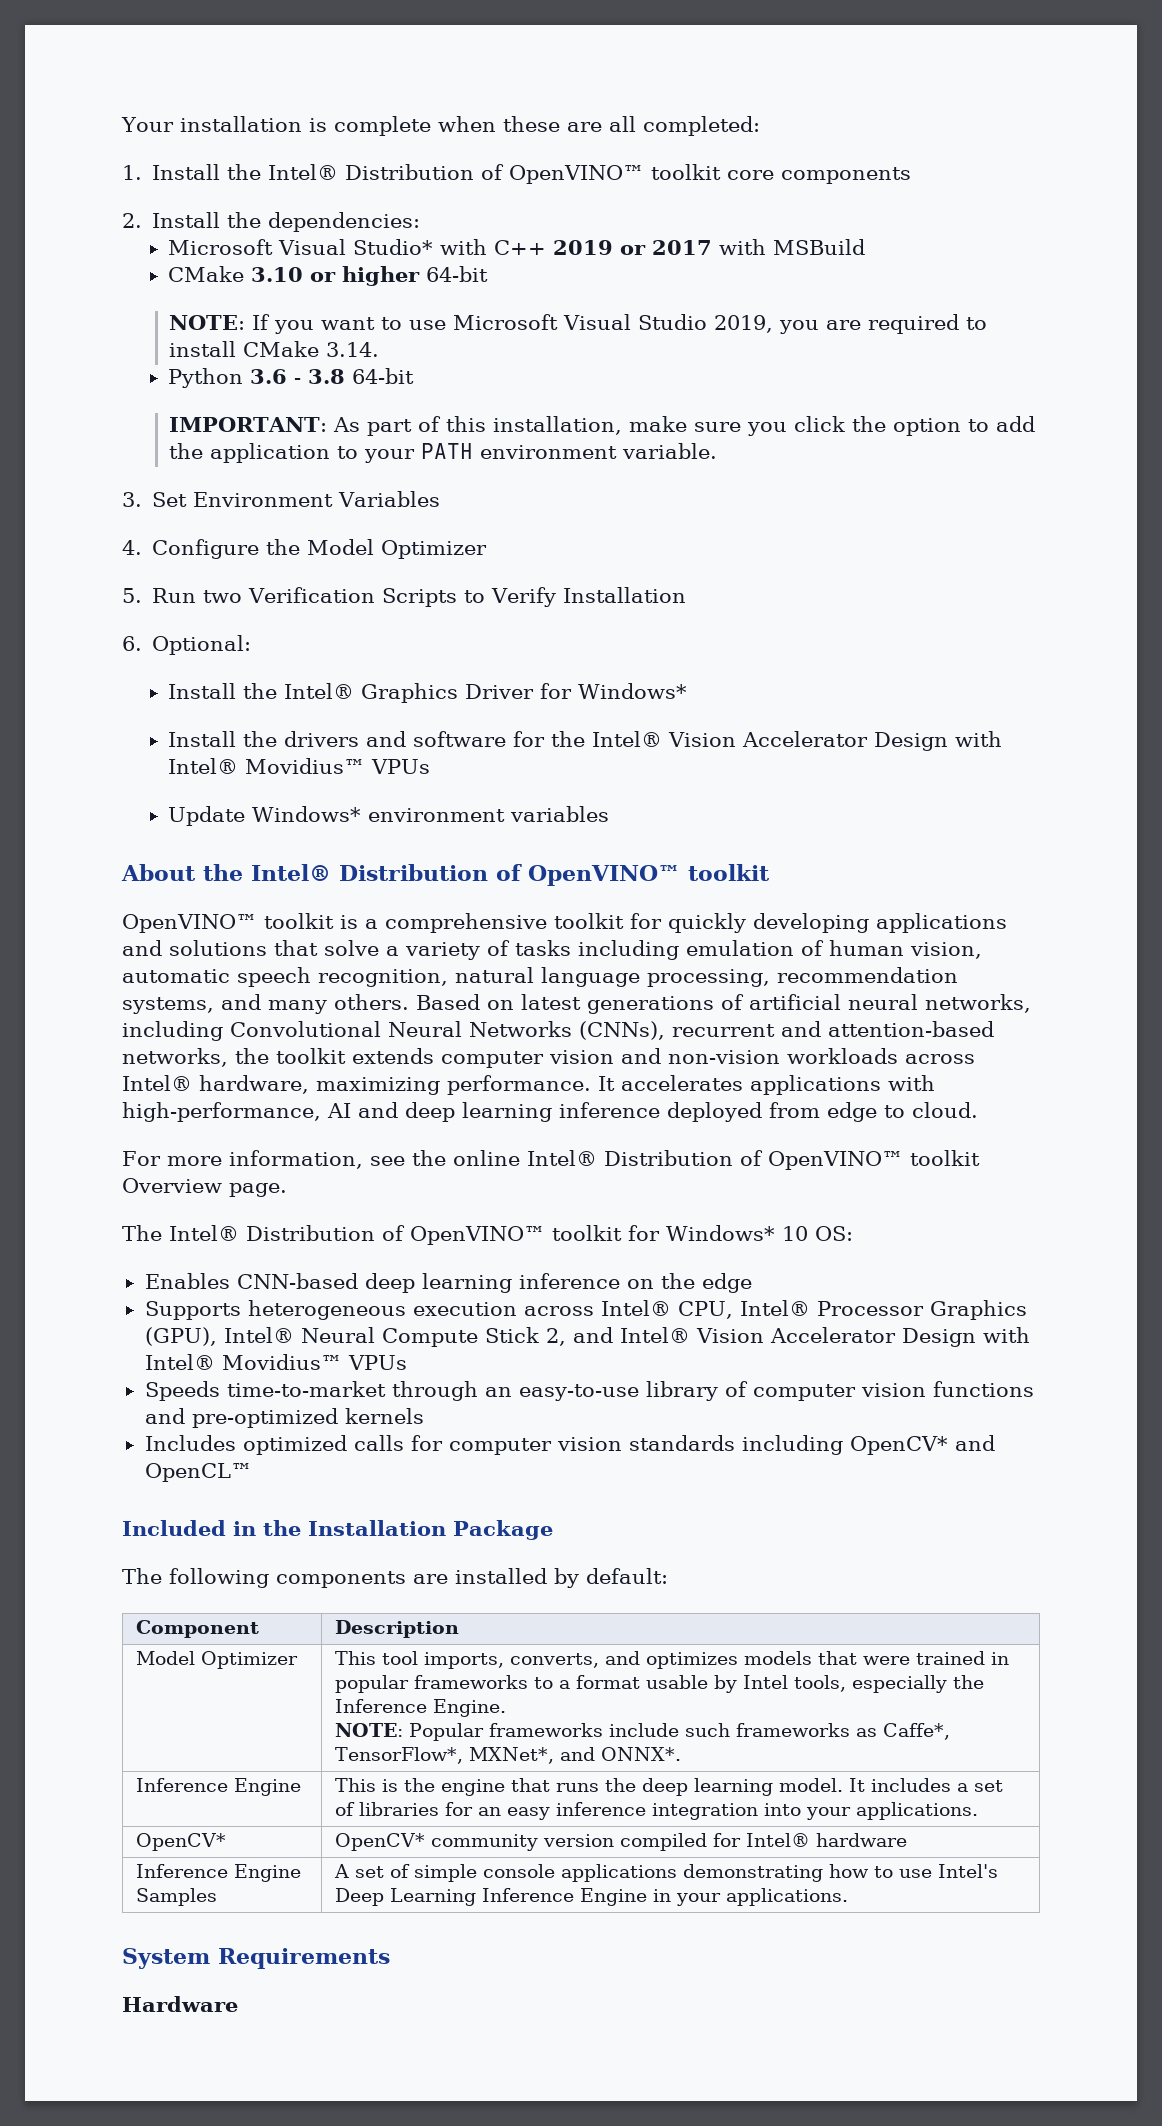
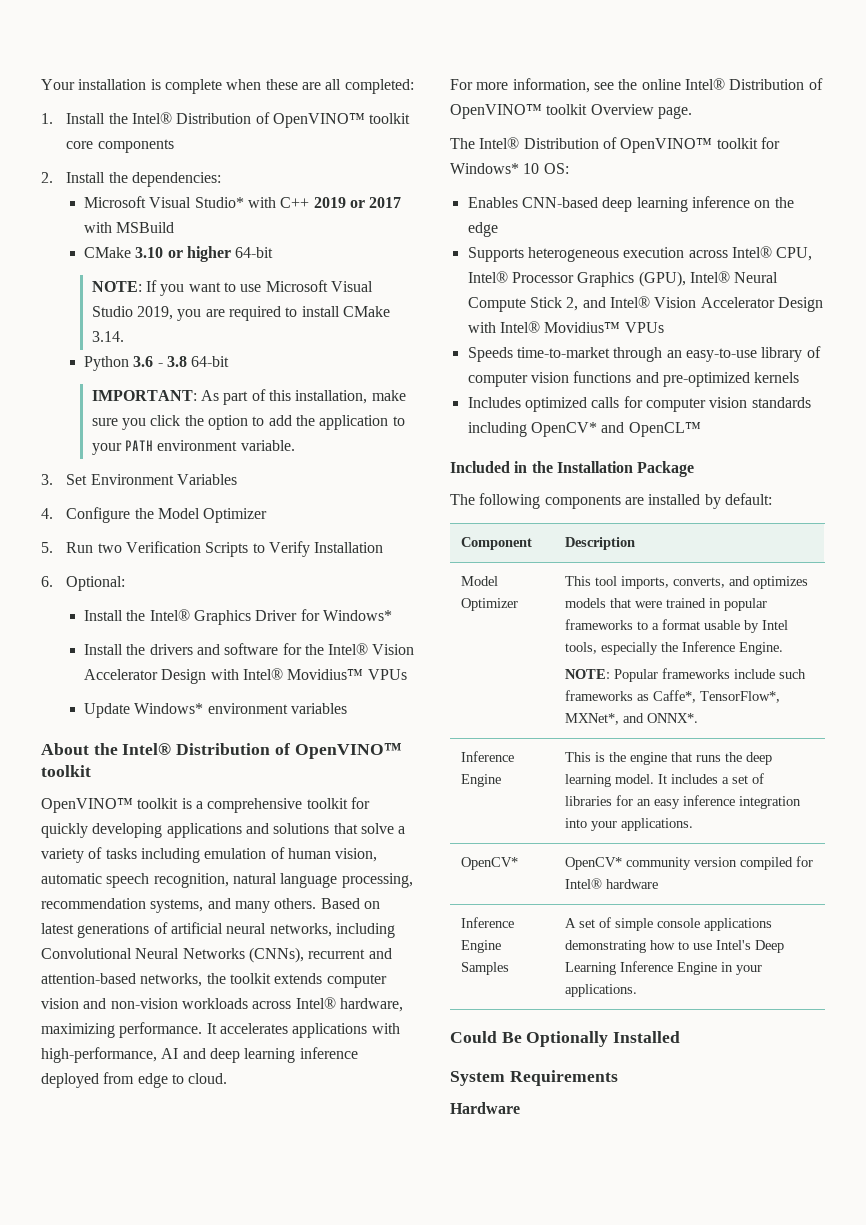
(848, 1897) none -> [450,1031,681,1047] // Could Be Optionally Installed

